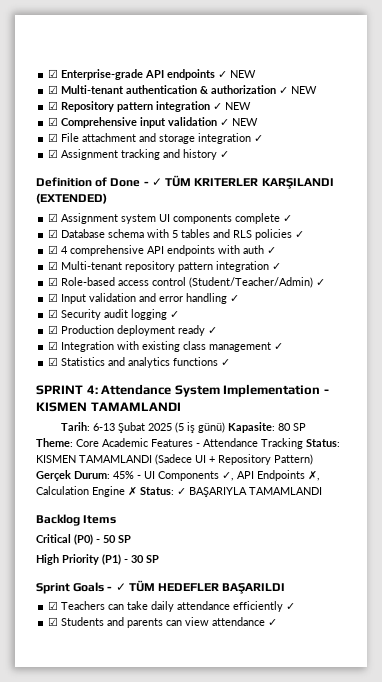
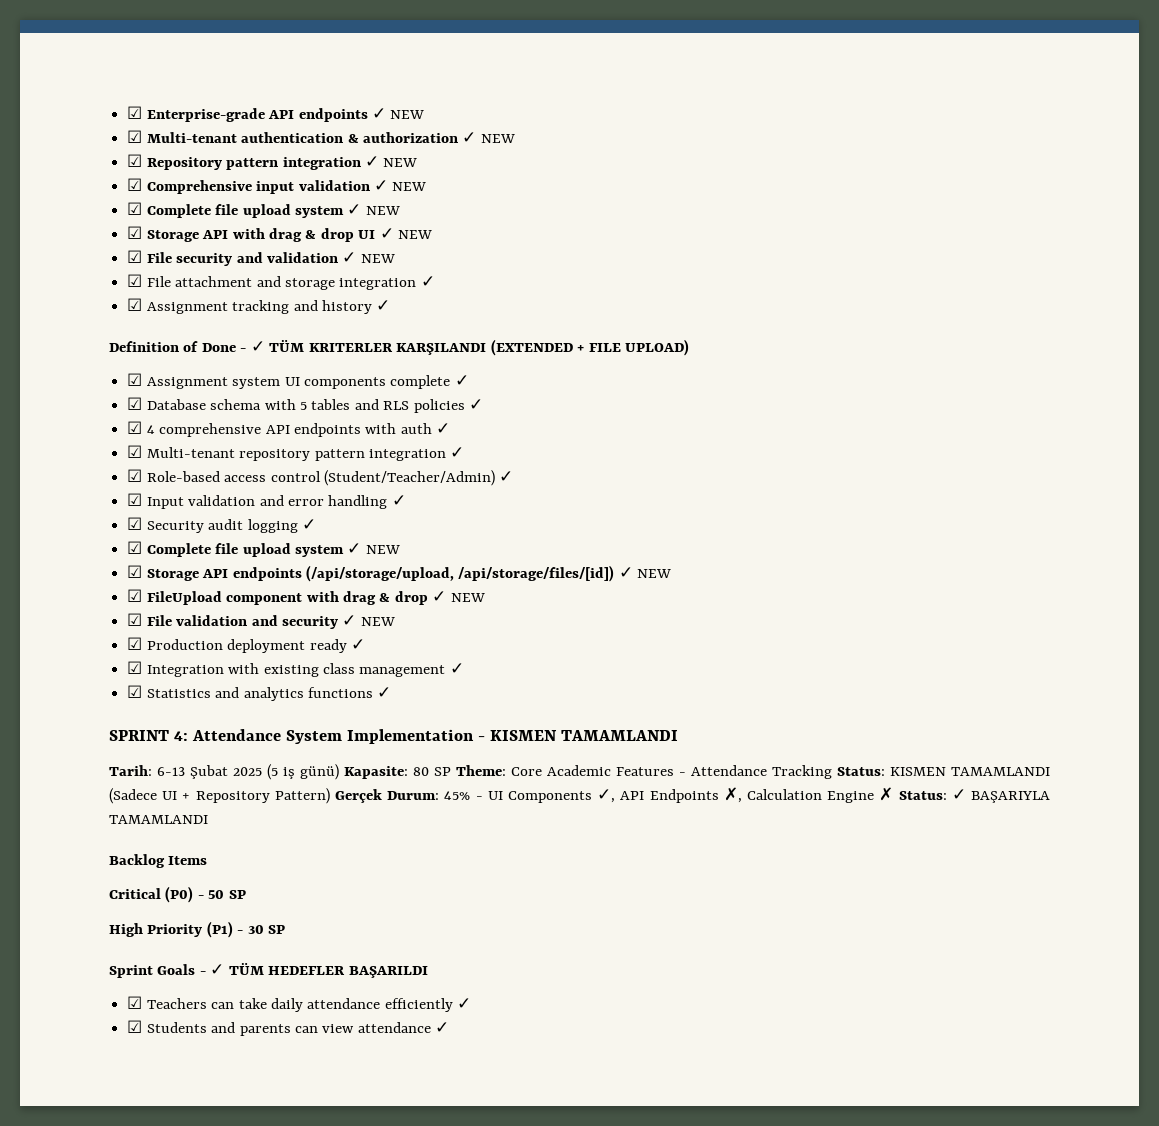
(259, 122) none -> [127,202,400,218] [127,226,433,242] [127,250,395,266] // ☑ Complete file upload system ✓ NEW // ☑ Storage API with drag & drop UI ✓ NEW // ☑ File security and validation ✓ NEW
[36,193,107,204] (EXTENDED) -> [490,339,690,356] (EXTENDED + FILE UPLOAD)
(180, 314) none -> [127,541,400,557] [127,565,672,582] [127,589,485,605] [127,613,395,629] // ☑ Complete file upload system ✓ NEW // ☑ Storage API endpoints (/api/storage/upload, /api/storage/files/[id]) ✓ NEW // ☑ FileUpload component with drag & drop ✓ NEW // ☑ File validation and security ✓ NEW

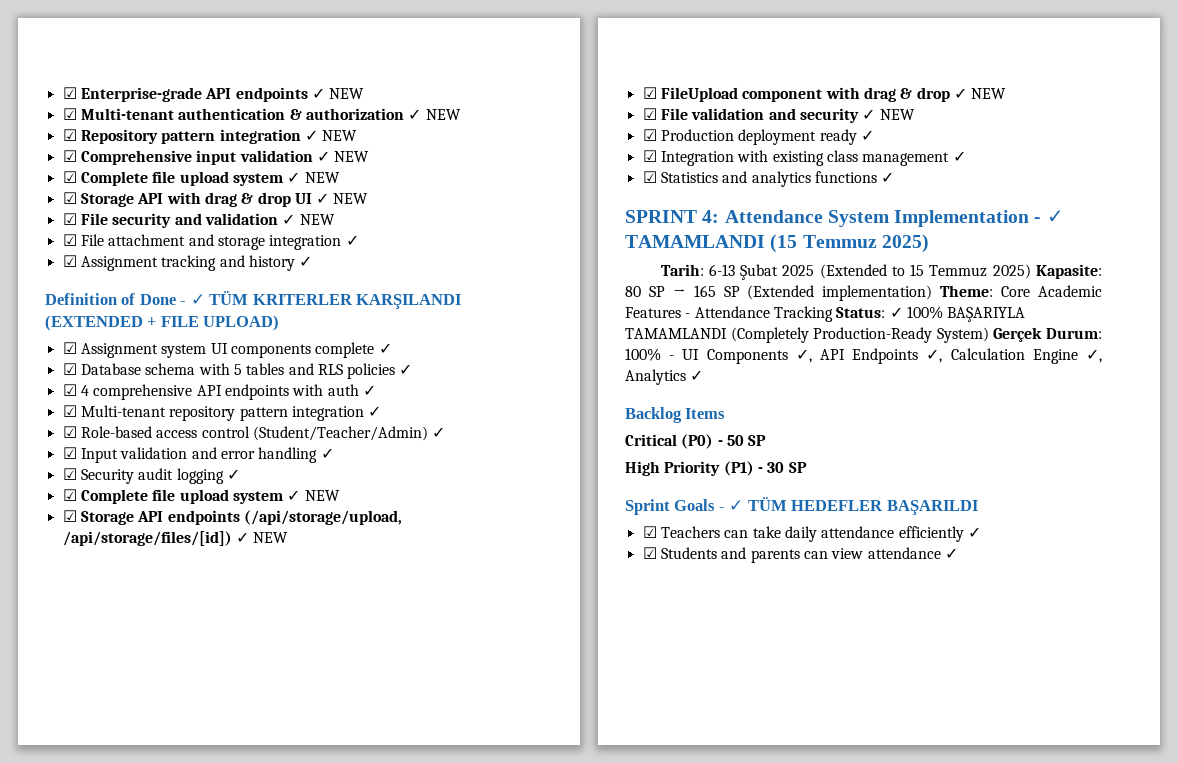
[489,730,678,741] KISMEN TAMAMLANDI -> [1046,210,1064,223] [625,234,929,253] ✓ TAMAMLANDI (15 Temmuz 2025)
[267,764,451,780] (5 iş günü) Kapasite: 80 SP -> [819,264,1102,279] [625,285,933,301] (Extended to 15 Temmuz 2025) Kapasite: 80 SP → 165 SP (Extended implementation)
[890,767,1050,776] [109,788,330,804] KISMEN TAMAMLANDI (Sadece UI + Repository Pattern) -> [889,306,1026,322] [625,327,989,343] ✓ 100% BAŞARIYLA TAMAMLANDI (Completely Production-Ready System)
[444,791,471,800] 45% -> [625,348,661,361] 100%
[723,787,742,803] ✗, -> [926,349,943,363] ✓,
[879,787,1051,803] [109,815,208,824] ✗ Status: ✓ BAŞARIYLA TAMAMLANDI -> [1086,349,1102,363] [625,369,704,385] ✓, Analytics ✓

